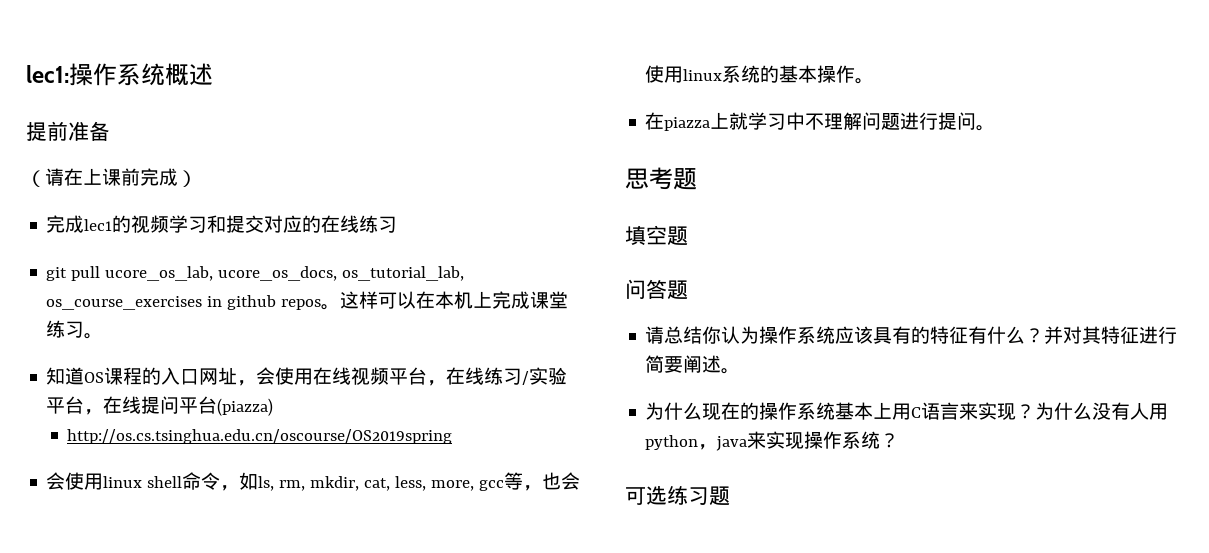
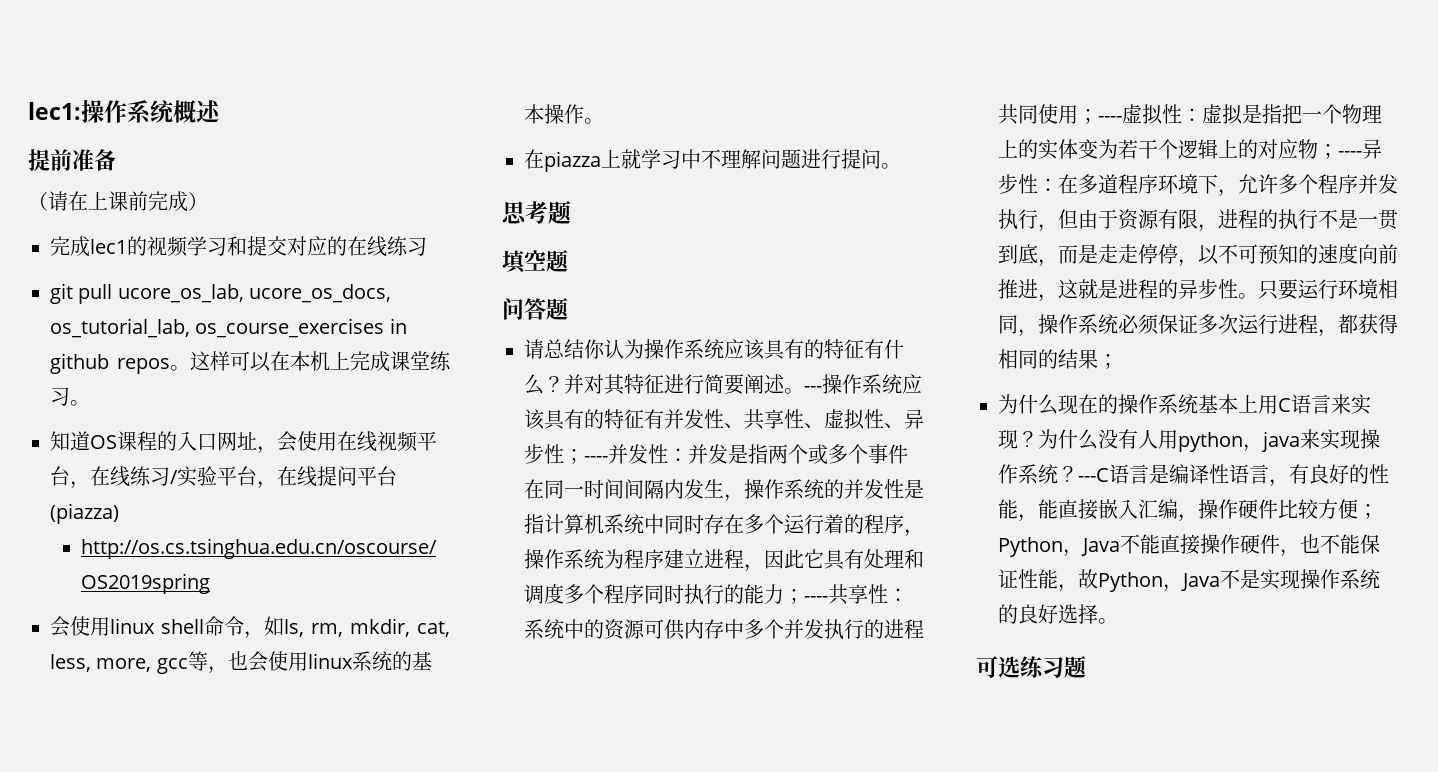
(741, 371) none -> [804,374,922,394] [524,409,924,430] [524,444,908,465] [524,479,924,502] [524,514,924,537] [524,549,924,572] [524,583,908,605] [524,619,924,640] [998,104,1382,125] [998,139,1382,160] [998,174,1398,197] [998,209,1399,232] [998,243,1398,267] [998,279,1398,302] [998,314,1398,337] [998,349,1118,369] ---操作系统应该具有的特征有并发性、共享性、虚拟性、异步性；----并发性：并发是指两个或多个事件在同一时间间隔内发生，操作系统的并发性是指计算机系统中同时存在多个运行着的程序，操作系统为程序建立进程，因此它具有处理和调度多个程序同时执行的能力；----共享性：系统中的资源可供内存中多个并发执行的进程共同使用；----虚拟性：虚拟是指把一个物理上的实体变为若干个逻辑上的对应物；----异步性：在多道程序环境下，允许多个程序并发执行，但由于资源有限，进程的执行不是一贯到底，而是走走停停，以不可预知的速度向前推进，这就是进程的异步性。只要运行环境相同，操作系统必须保证多次运行进程，都获得相同的结果；
(900, 440) none -> [1078,464,1389,487] [998,499,1378,522] [998,534,1380,557] [998,569,1380,592] [998,604,1118,624] ---C语言是编译性语言，有良好的性能，能直接嵌入汇编，操作硬件比较方便；Python，Java不能直接操作硬件，也不能保证性能，故Python，Java不是实现操作系统的良好选择。

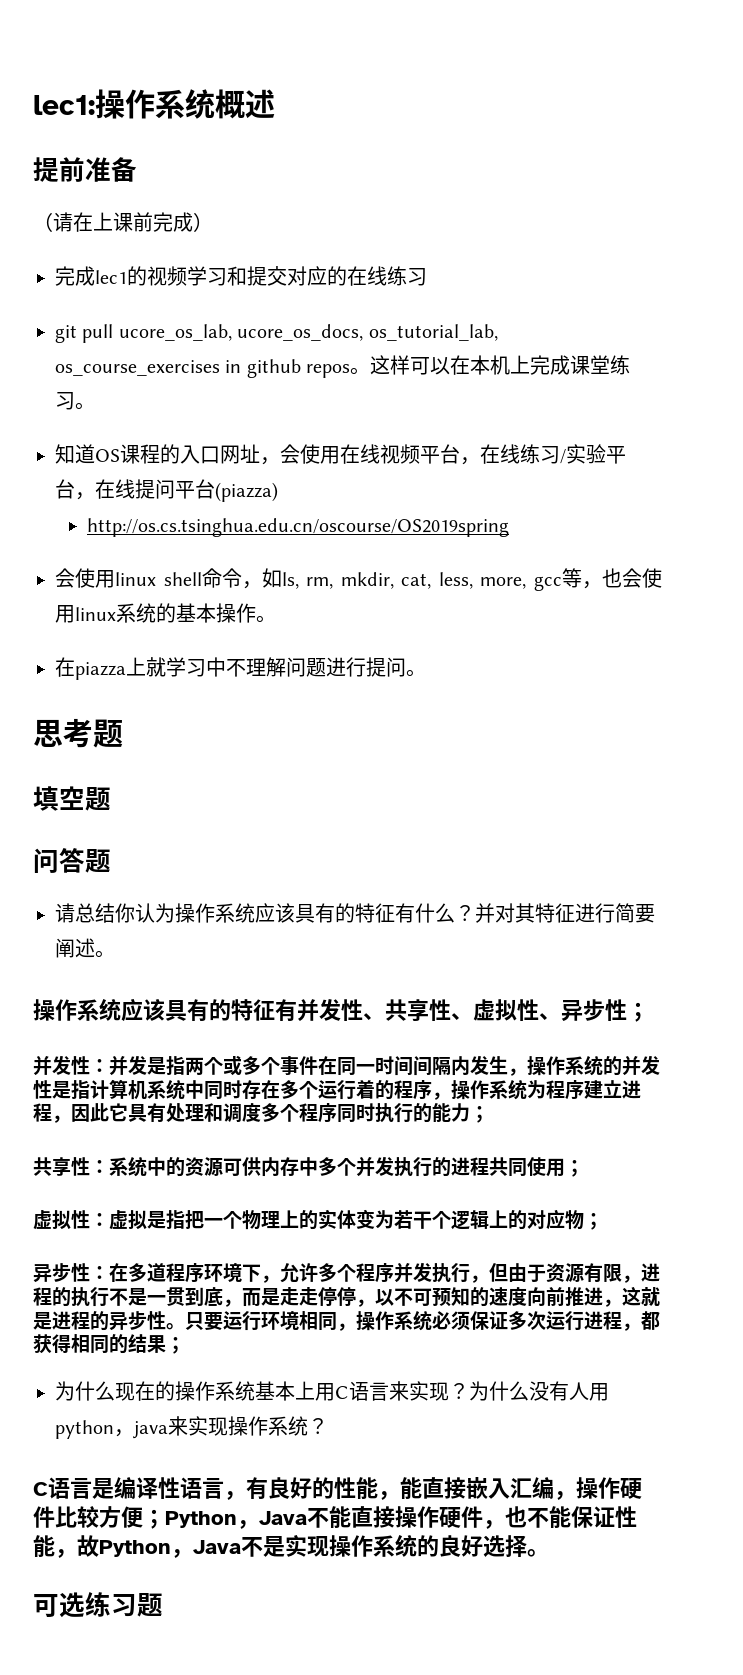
[804,386,822,392] --- -> (115, 954) //
[584,456,608,462] ---- -> (649, 1012) //
[804,596,828,602] ---- -> (489, 1114) //
[1098,116,1122,122] ---- -> (584, 1168) //
[1338,151,1362,157] ---- -> (603, 1221) //
[1078,468,1109,482] ---C -> [33,1482,48,1496] // C

